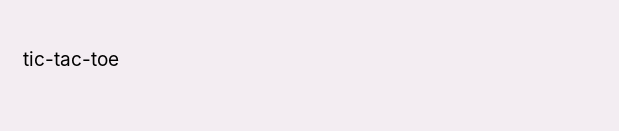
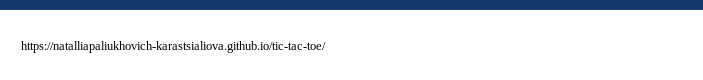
[23,51,119,66] tic-tac-toe -> [21,41,326,53] https://natalliapaliukhovich-karastsialiova.github.io/tic-tac-toe/

